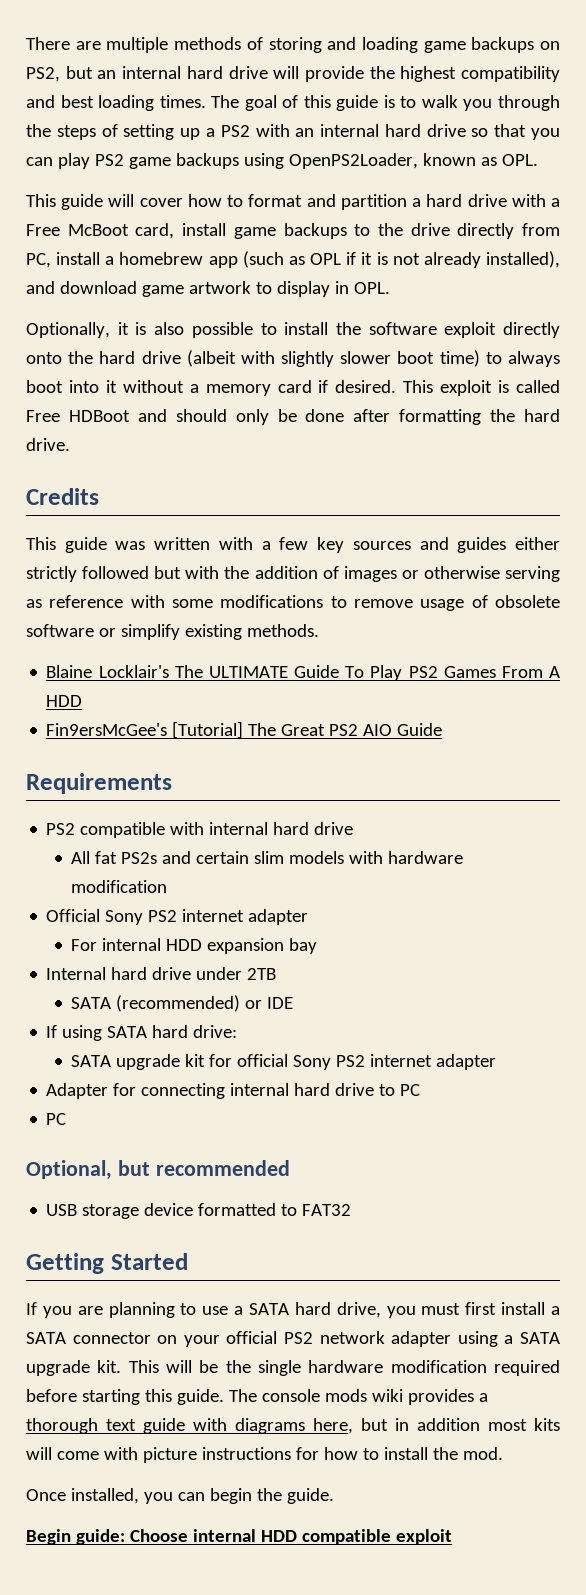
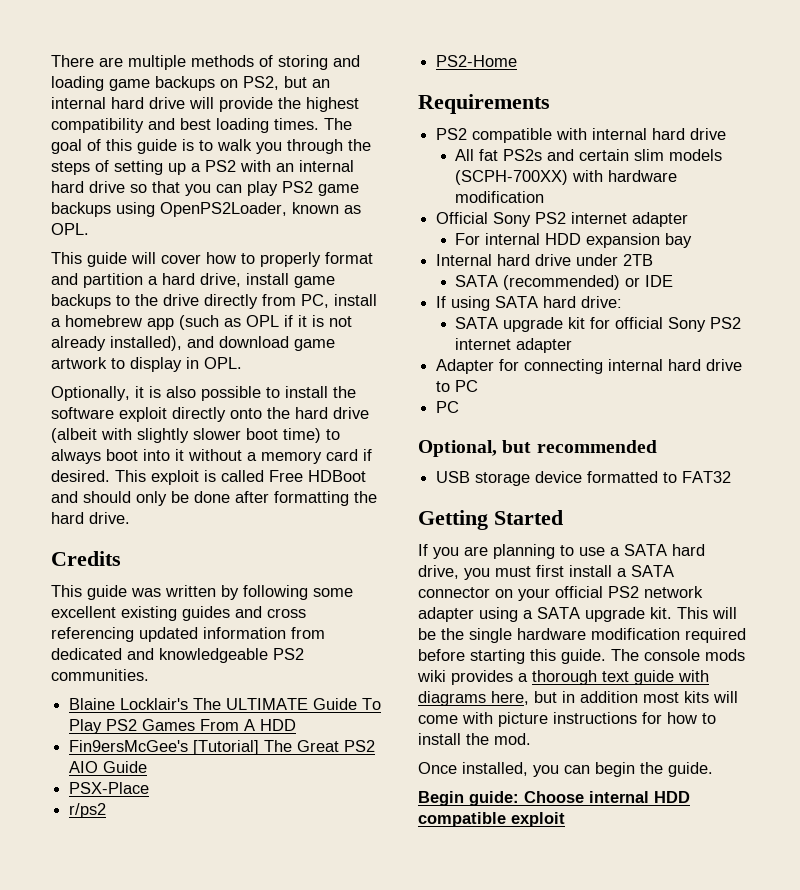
(244, 201) none -> [260,252,321,267] properly
[467,194,560,207] [26,223,175,239] drive with a Free McBoot card, -> [200,273,241,287] drive,
[218,537,561,553] [26,566,561,582] [26,595,560,611] [26,624,319,640] with a few key sources and guides either strictly followed but with the addition of images or otherwise serving as reference with some modifications to remove usage of obsolete software or simplify existing methods. -> [221,585,353,600] [51,606,306,621] [51,627,325,642] [51,648,304,663] [51,669,149,681] by following some excellent existing guides and cross referencing updated information from dedicated and knowledgeable PS2 communities.
(443, 729) none -> [69,782,150,794] [69,803,107,818] [436,55,518,67] // PSX-Place // r/ps2 // PS2-Home
(345, 857) none -> [455,170,569,185] (SCPH-700XX)

